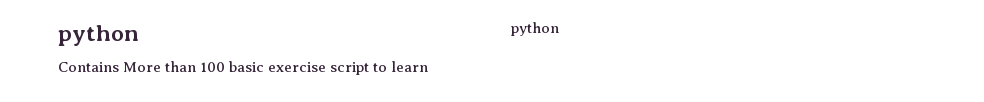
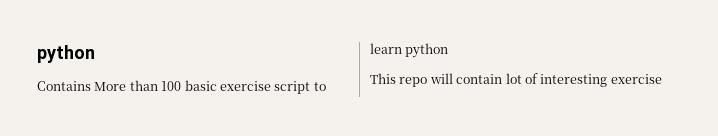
(559, 29) none -> [370,73,662,87] // This repo will contain lot of interesting exercise

